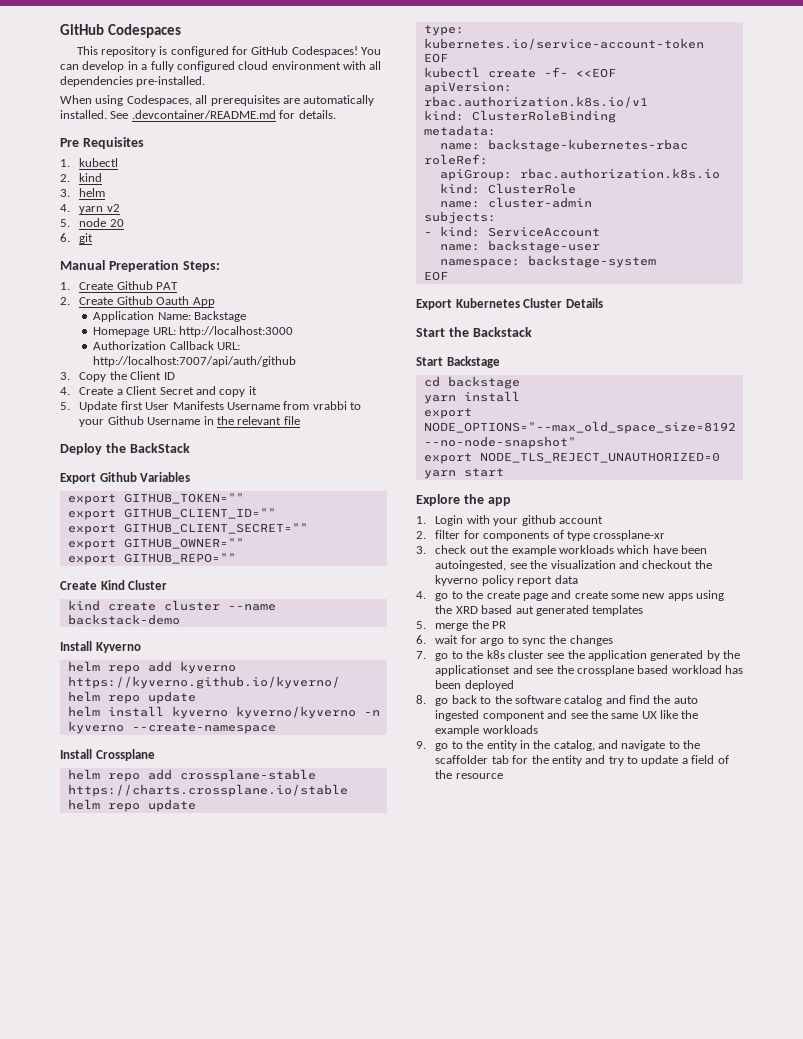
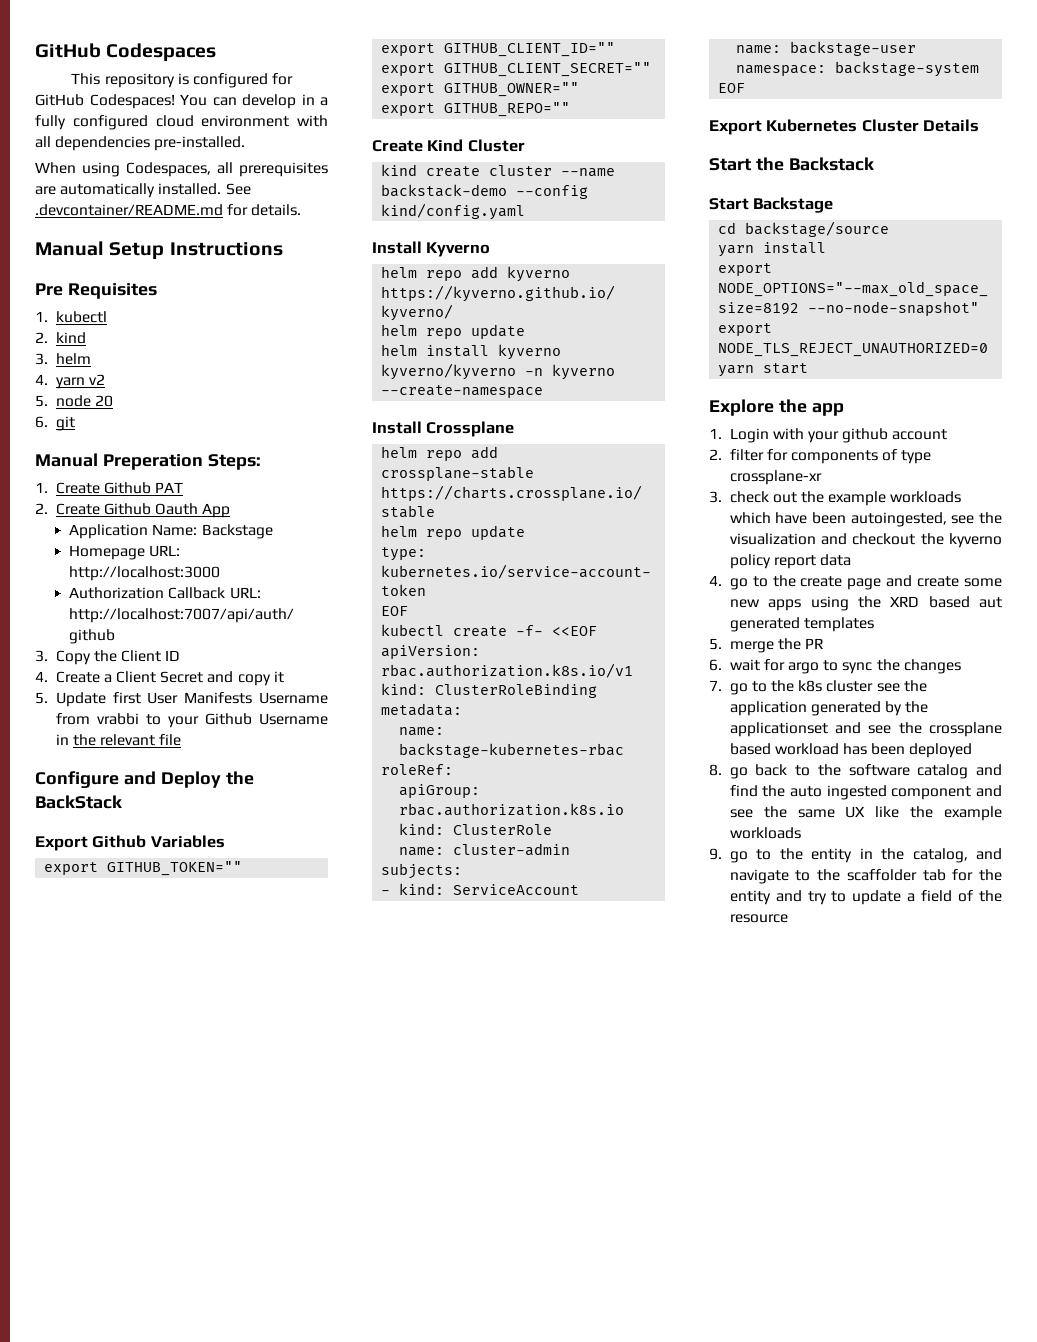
(336, 114) none -> [35,241,283,260] // Manual Setup Instructions
(300, 420) none -> [35,771,156,788] Configure and
(180, 619) none -> [516,185,589,199] [381,203,526,220] --config kind/config.yaml
[447,376,520,389] backstage -> [745,221,890,237] backstage/source

